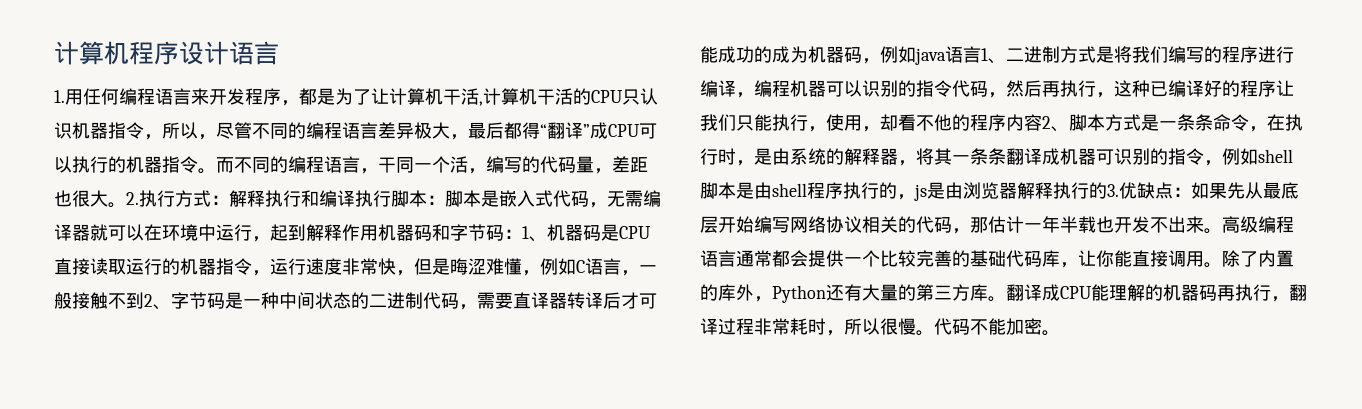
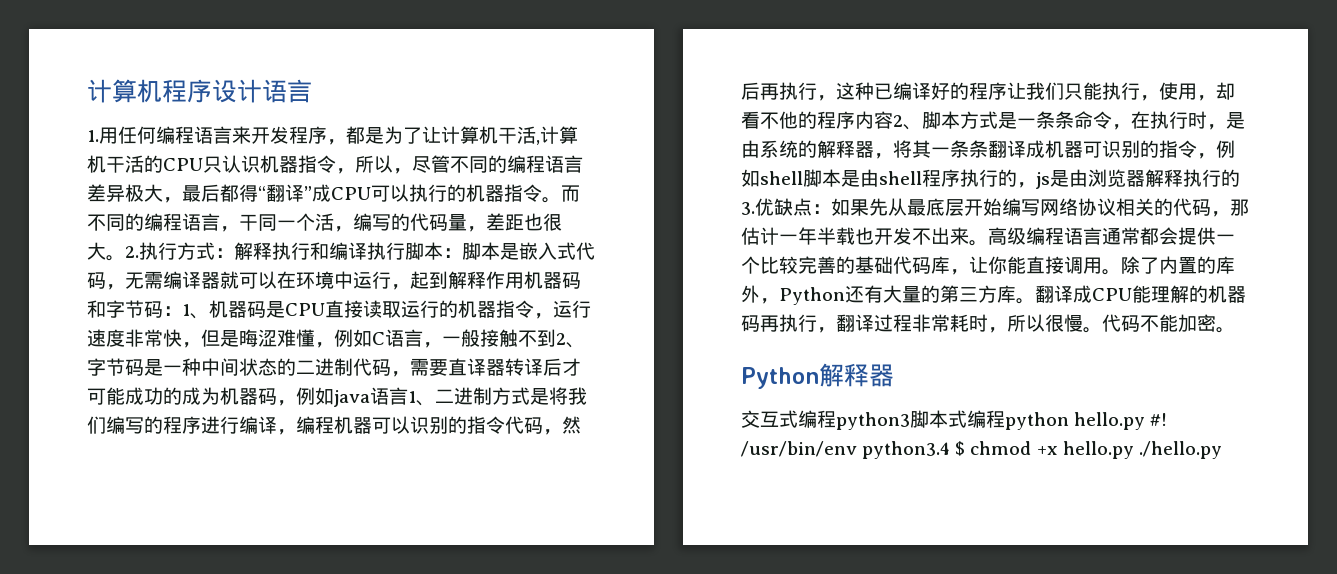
(1060, 333) none -> [741,363,894,389] [741,410,1168,430] [741,441,1222,459] // Python解释器 // 交互式编程python3脚本式编程python hello.py #! /usr/bin/env python3.4 $ chmod +x hello.py ./hello.py

